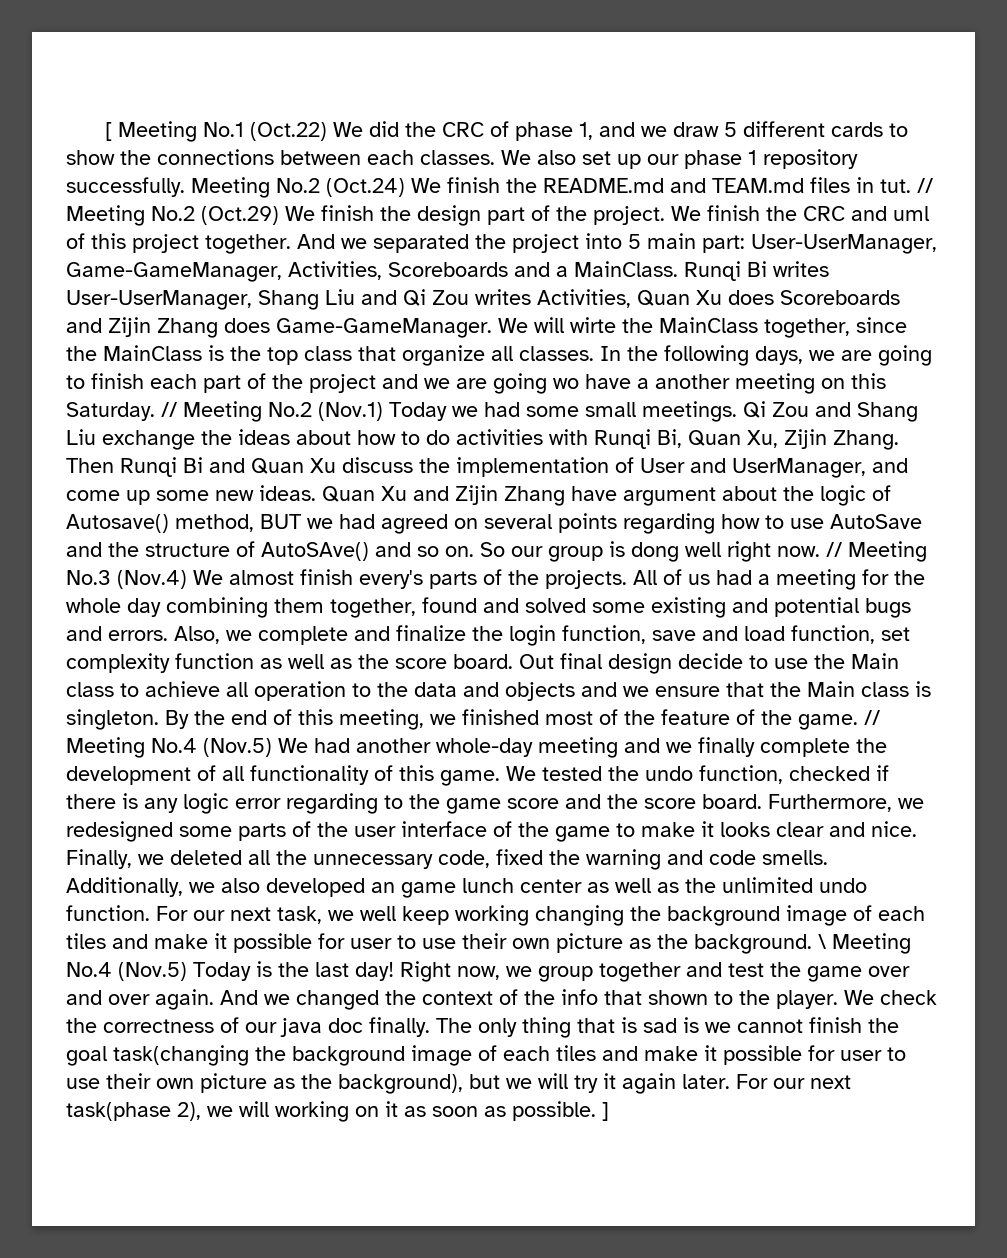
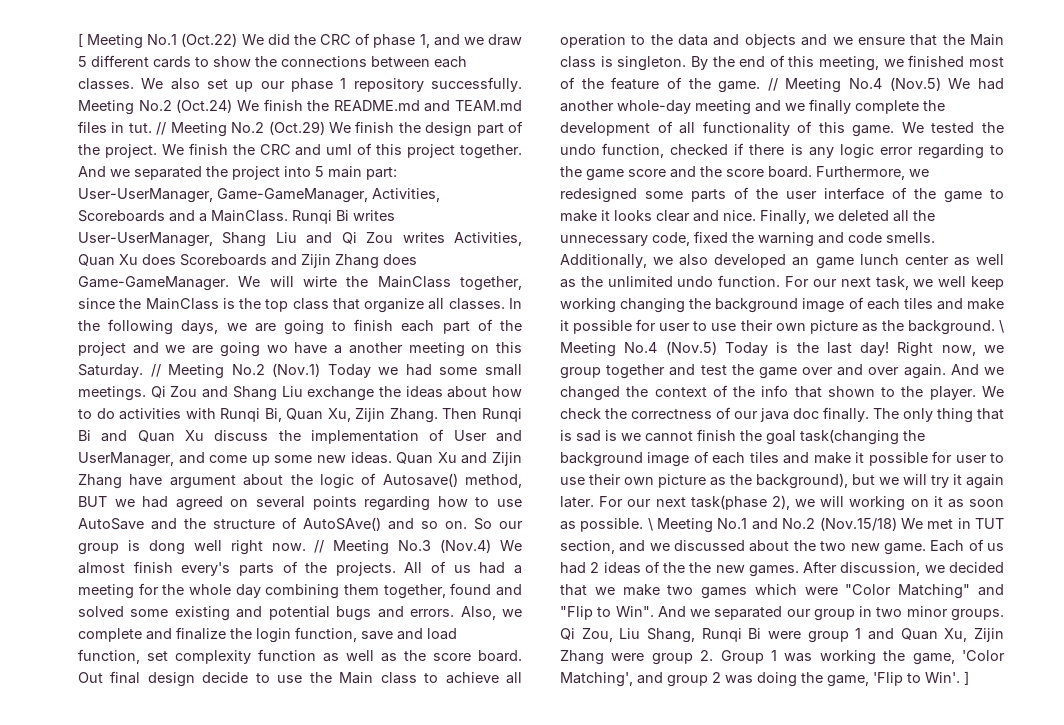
(596, 1111) none -> [647,517,1004,533] [560,539,1004,555] [560,561,1004,577] [560,584,1004,599] [560,606,1004,621] [560,628,1004,643] [560,650,1005,665] [560,672,960,687] \ Meeting No.1 and No.2 (Nov.15/18) We met in TUT section, and we discussed about the two new game. Each of us had 2 ideas of the the new games. After discussion, we decided that we make two games which were "Color Matching" and "Flip to Win". And we separated our group in two minor groups. Qi Zou, Liu Shang, Runqi Bi were group 1 and Quan Xu, Zijin Zhang were group 2. Group 1 was working the game, 'Color Matching', and group 2 was doing the game, 'Flip to Win'.

